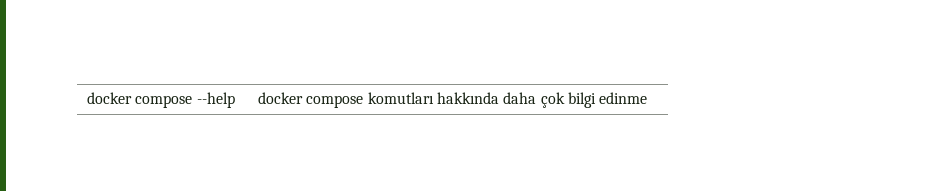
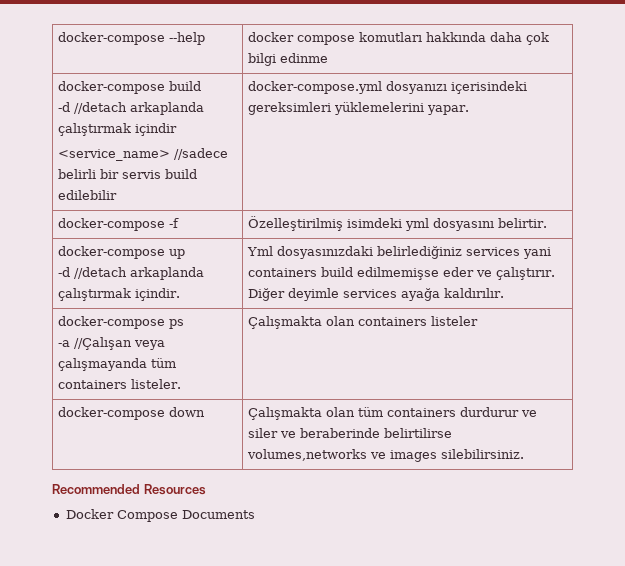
[87,92,193,108] docker compose -> [58,32,166,45] docker-compose
(648, 98) none -> [58,81,202,94] [58,102,205,115] [58,123,178,136] [58,148,229,161] [58,169,198,179] [58,190,118,200] [248,81,528,94] [248,102,470,115] [58,218,180,231] [248,216,548,231] [58,246,186,259] [58,267,205,280] [58,288,181,301] [247,246,552,259] [248,267,556,280] [248,288,505,301] [58,316,185,329] [58,337,166,350] [58,358,177,371] [58,379,182,389] [248,316,479,329] [58,407,206,420] [248,407,538,420] [248,428,453,438] [247,449,525,462] [52,484,206,495] [65,509,255,522] // docker-compose build // -d //detach arkaplanda çalıştırmak içindir // <service_name> //sadece belirli bir servis build edilebilir | docker-compose.yml dosyanızı içerisindeki gereksimleri yüklemelerini yapar. // docker-compose -f | Özelleştirilmiş isimdeki yml dosyasını belirtir. // docker-compose up // -d //detach arkaplanda çalıştırmak içindir. | Yml dosyasınızdaki belirlediğiniz services yani containers build edilmemişse eder ve çalıştırır. Diğer deyimle services ayağa kaldırılır. // docker-compose ps // -a //Çalışan veya çalışmayanda tüm containers listeler. | Çalışmakta olan containers listeler // docker-compose down | Çalışmakta olan tüm containers durdurur ve siler ve beraberinde belirtilirse volumes,networks ve images silebilirsiniz. // Recommended Resources // Docker Compose Documents

